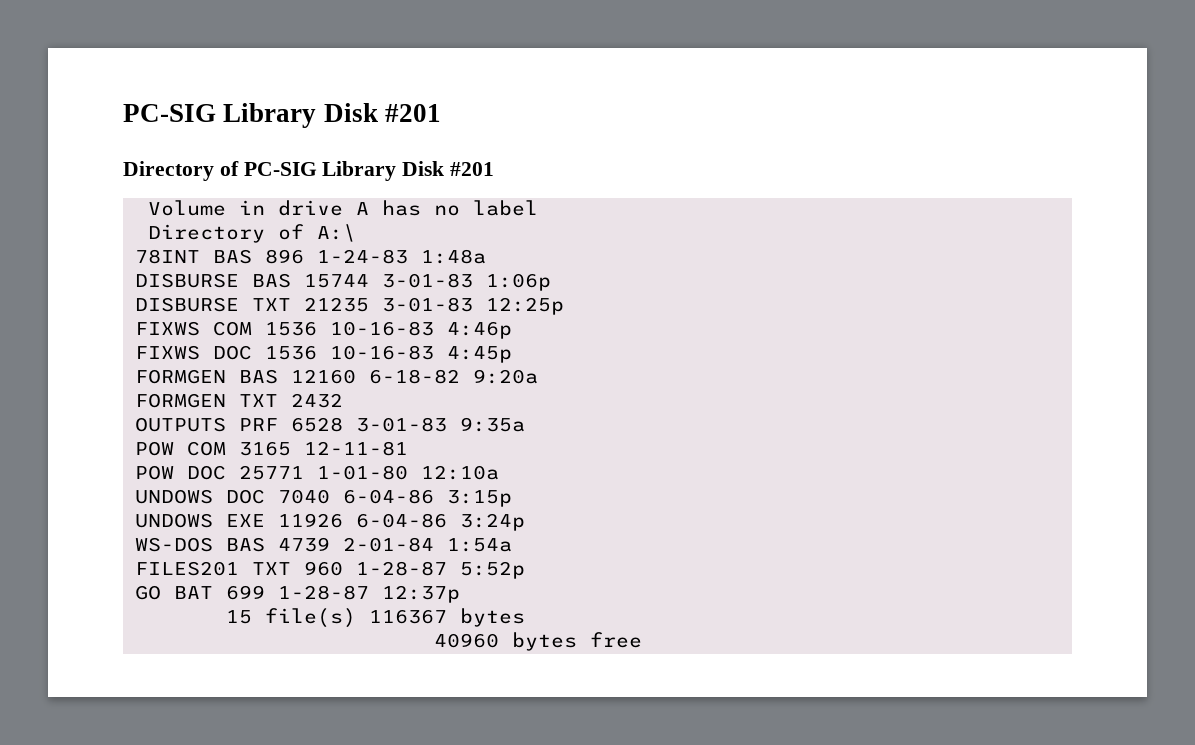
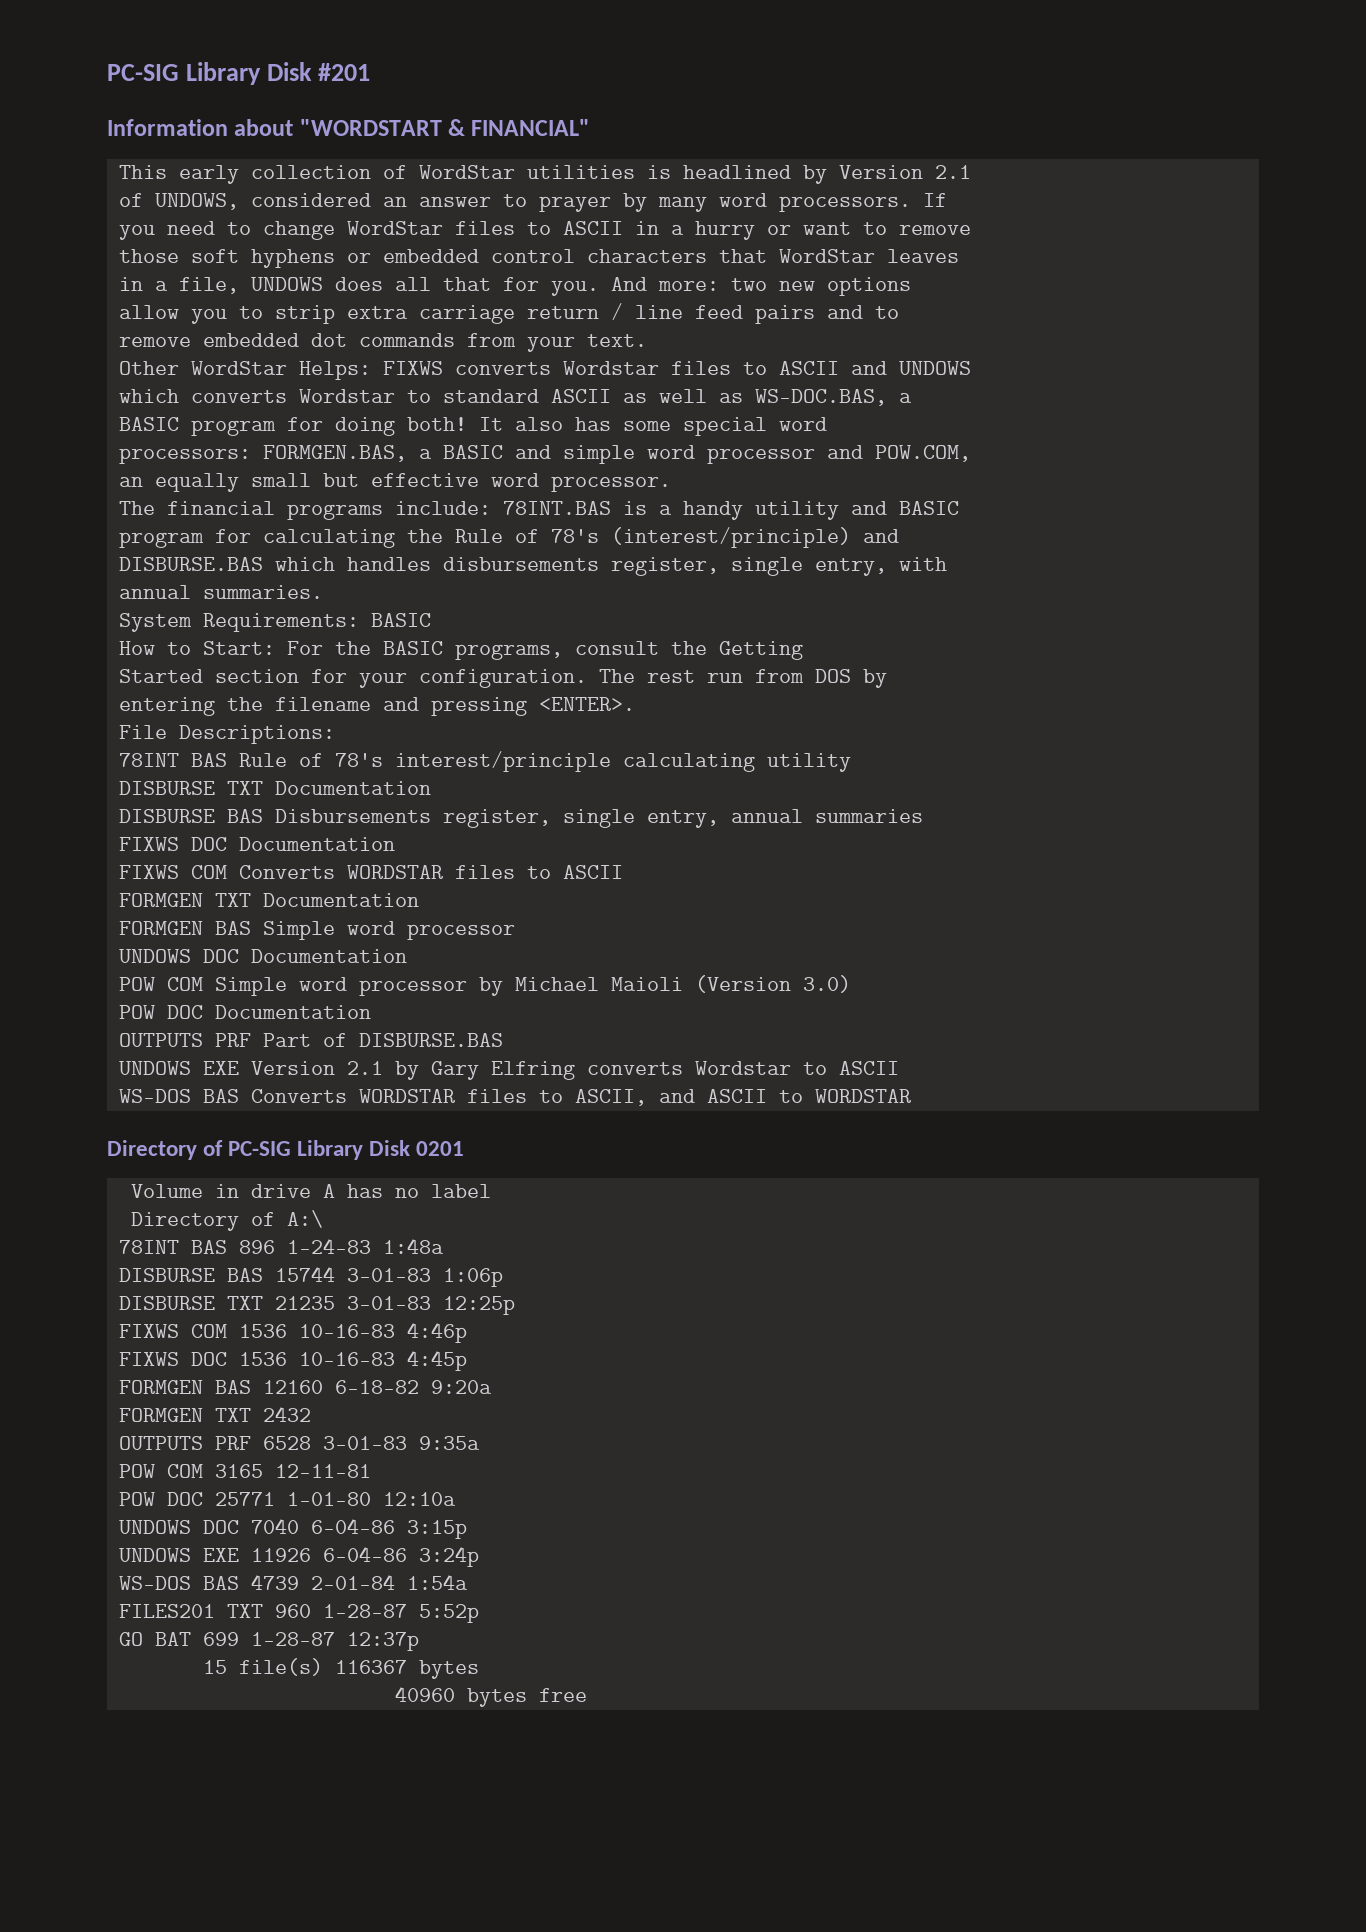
[123,103,441,128] PC-SIG Library Disk #201 -> [107,62,371,85] [107,119,591,136] [119,165,972,184] [119,193,948,212] [119,221,972,240] [119,249,960,268] [119,277,912,296] [119,303,900,324] [119,333,648,352] [119,361,972,380] [119,389,913,406] [119,417,828,436] [119,445,972,464] [119,473,672,492] [119,501,960,520] [119,527,900,548] [119,557,948,576] [119,585,324,599] [119,613,432,632] [119,641,804,660] [119,669,888,688] [119,697,636,716] [119,725,336,744] [119,751,852,772] [119,781,432,795] [119,809,924,828] [119,837,396,851] [119,865,624,879] [119,893,420,907] [119,921,516,940] [119,949,408,963] [119,975,852,996] [119,1005,372,1019] [119,1033,504,1047] [119,1061,900,1080] [119,1089,912,1106] PC-SIG Library Disk #201 // Information about "WORDSTART & FINANCIAL" // This early collection of WordStar utilities is headlined by Version 2.1 // of UNDOWS, considered an answer to prayer by many word processors. If // you need to change WordStar files to ASCII in a hurry or want to remove // those soft hyphens or embedded control characters that WordStar leaves // in a file, UNDOWS does all that for you. And more: two new options // allow you to strip extra carriage return / line feed pairs and to // remove embedded dot commands from your text. // Other WordStar Helps: FIXWS converts Wordstar files to ASCII and UNDOWS // which converts Wordstar to standard ASCII as well as WS-DOC.BAS, a // BASIC program for doing both! It also has some special word // processors: FORMGEN.BAS, a BASIC and simple word processor and POW.COM, // an equally small but effective word processor. // The financial programs include: 78INT.BAS is a handy utility and BASIC // program for calculating the Rule of 78's (interest/principle) and // DISBURSE.BAS which handles disbursements register, single entry, with // annual summaries. // System Requirements: BASIC // How to Start: For the BASIC programs, consult the Getting // Started section for your configuration. The rest run from DOS by // entering the filename and pressing <ENTER>. // File Descriptions: // 78INT BAS Rule of 78's interest/principle calculating utility // DISBURSE TXT Documentation // DISBURSE BAS Disbursements register, single entry, annual summaries // FIXWS DOC Documentation // FIXWS COM Converts WORDSTAR files to ASCII // FORMGEN TXT Documentation // FORMGEN BAS Simple word processor // UNDOWS DOC Documentation // POW COM Simple word processor by Michael Maioli (Version 3.0) // POW DOC Documentation // OUTPUTS PRF Part of DISBURSE.BAS // UNDOWS EXE Version 2.1 by Gary Elfring converts Wordstar to ASCII // WS-DOS BAS Converts WORDSTAR files to ASCII, and ASCII to WORDSTAR
[450,162,495,176] #201 -> [416,1141,465,1156] 0201

